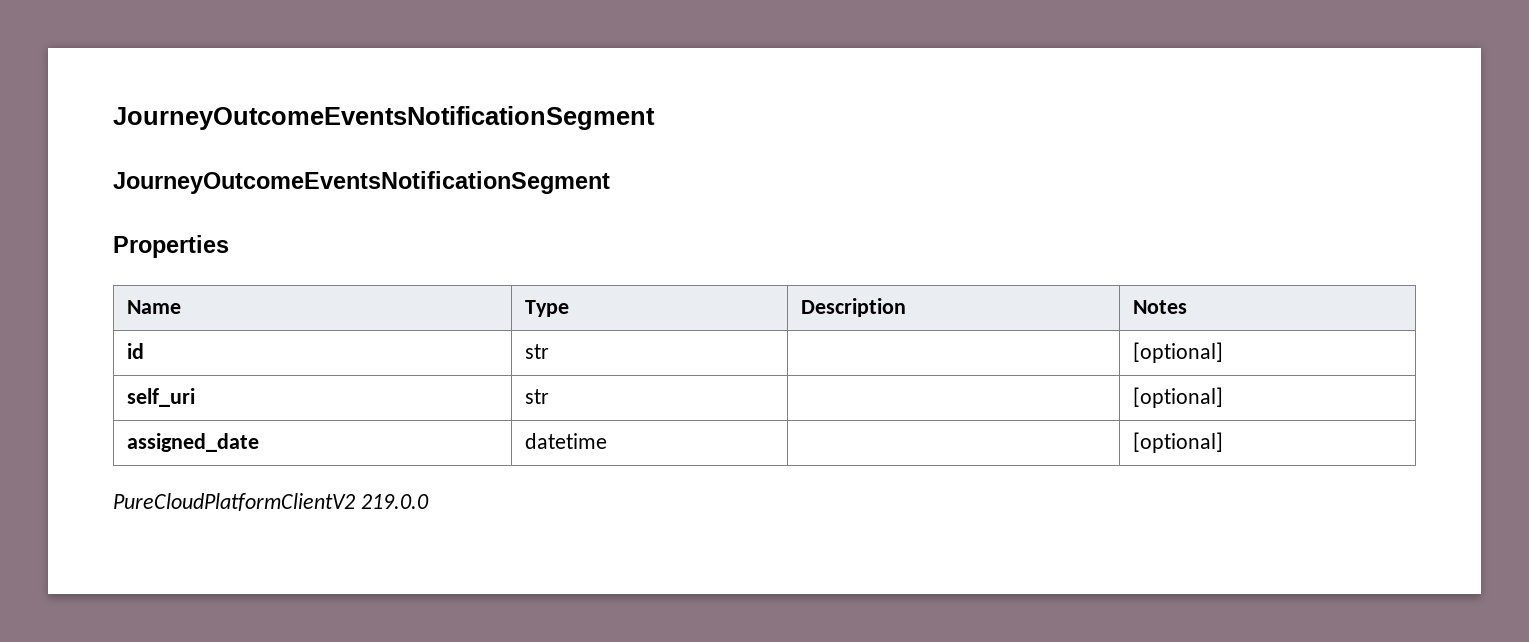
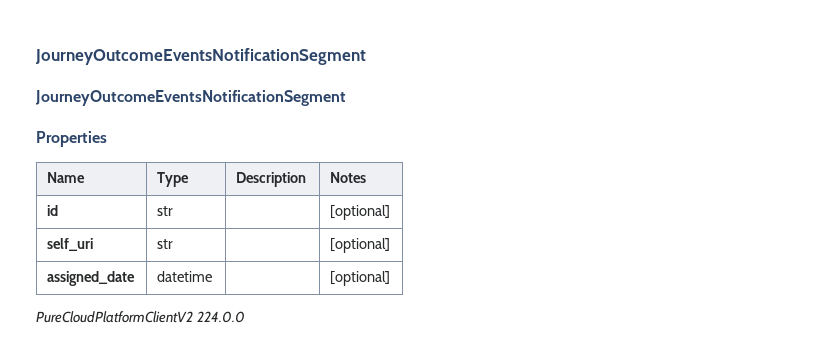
[360,494,429,509] 219.0.0 -> [196,311,245,323] 224.0.0

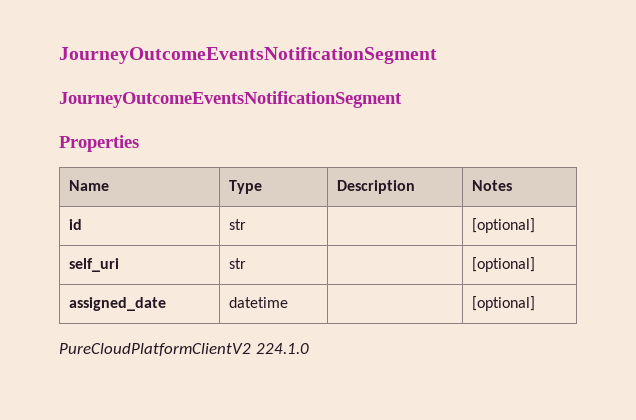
[196,311,245,323] 224.0.0 -> [255,343,309,354] 224.1.0

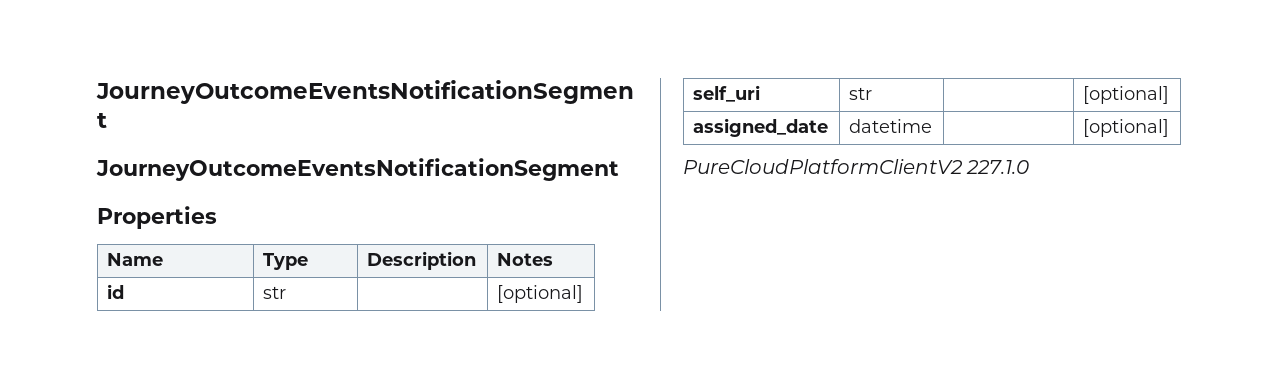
[255,343,309,354] 224.1.0 -> [966,160,1030,174] 227.1.0

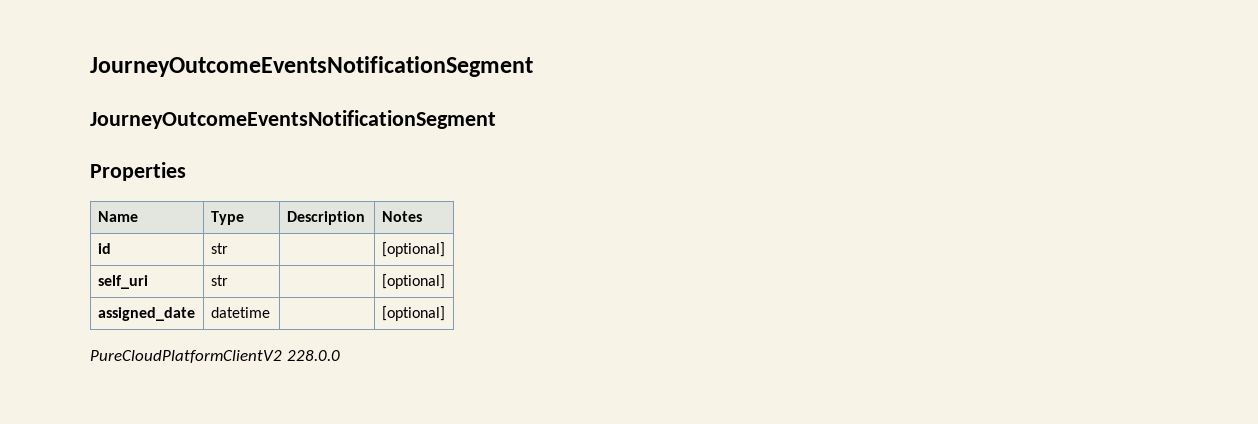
[966,160,1030,174] 227.1.0 -> [286,350,340,361] 228.0.0

